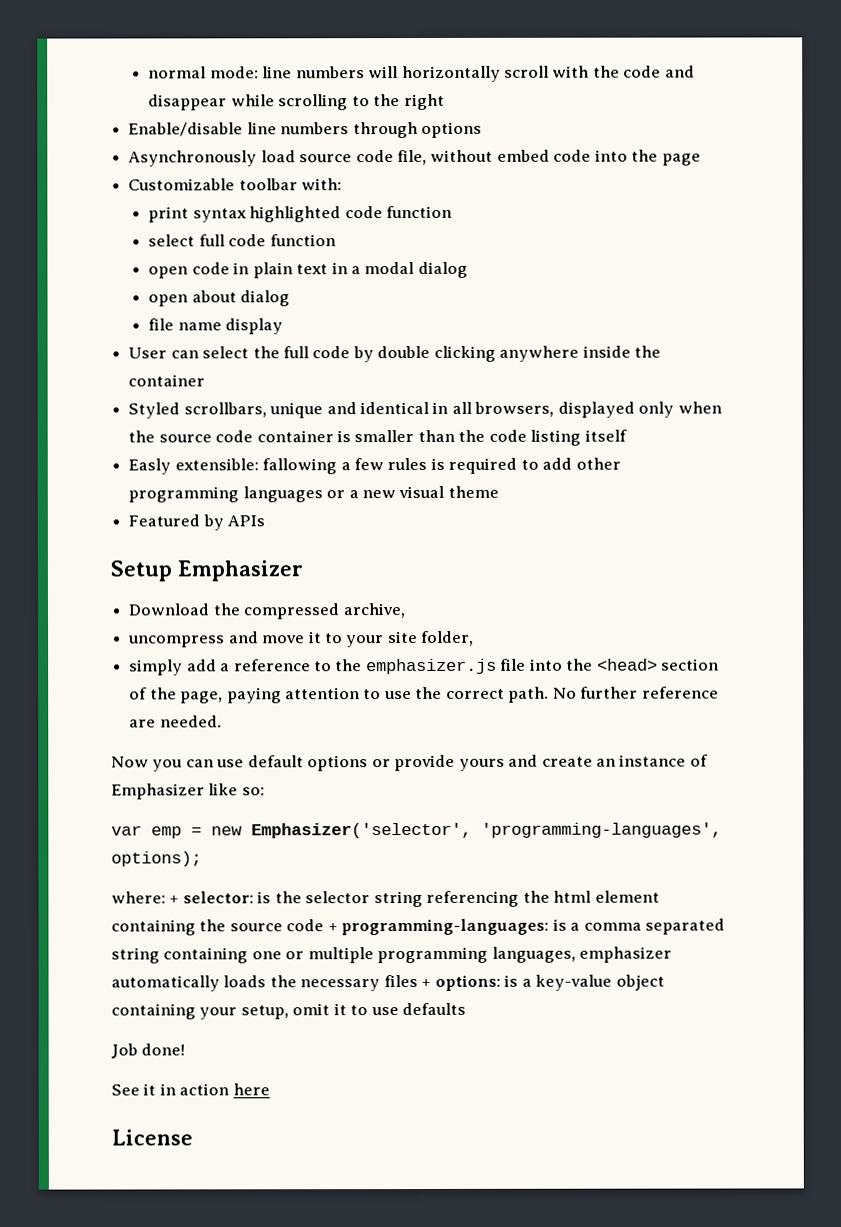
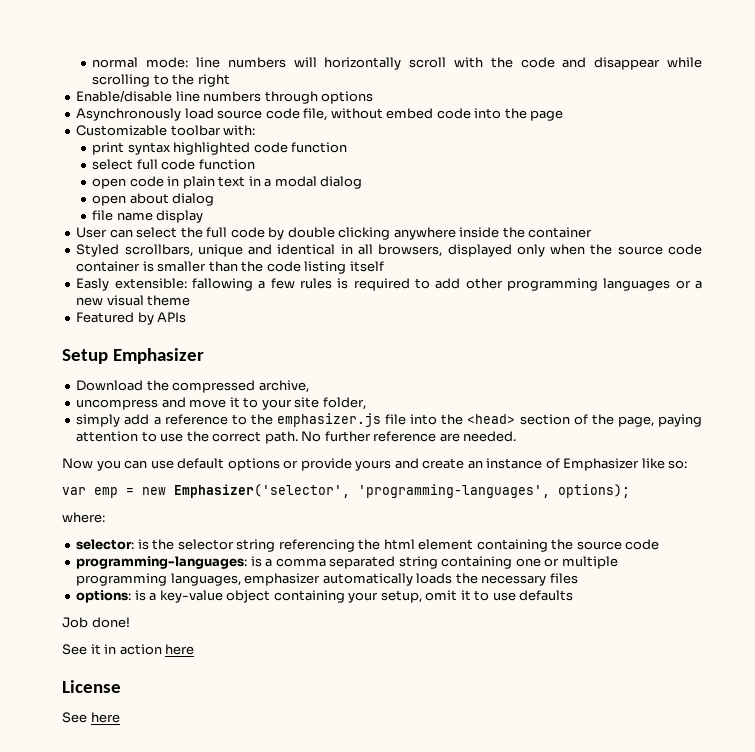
[169,895,180,904] + -> (105, 517) //
[327,923,338,932] + -> (660, 544) //
[421,978,432,987] + -> (578, 578) //
(193, 1137) none -> [62,712,120,723] // See here

